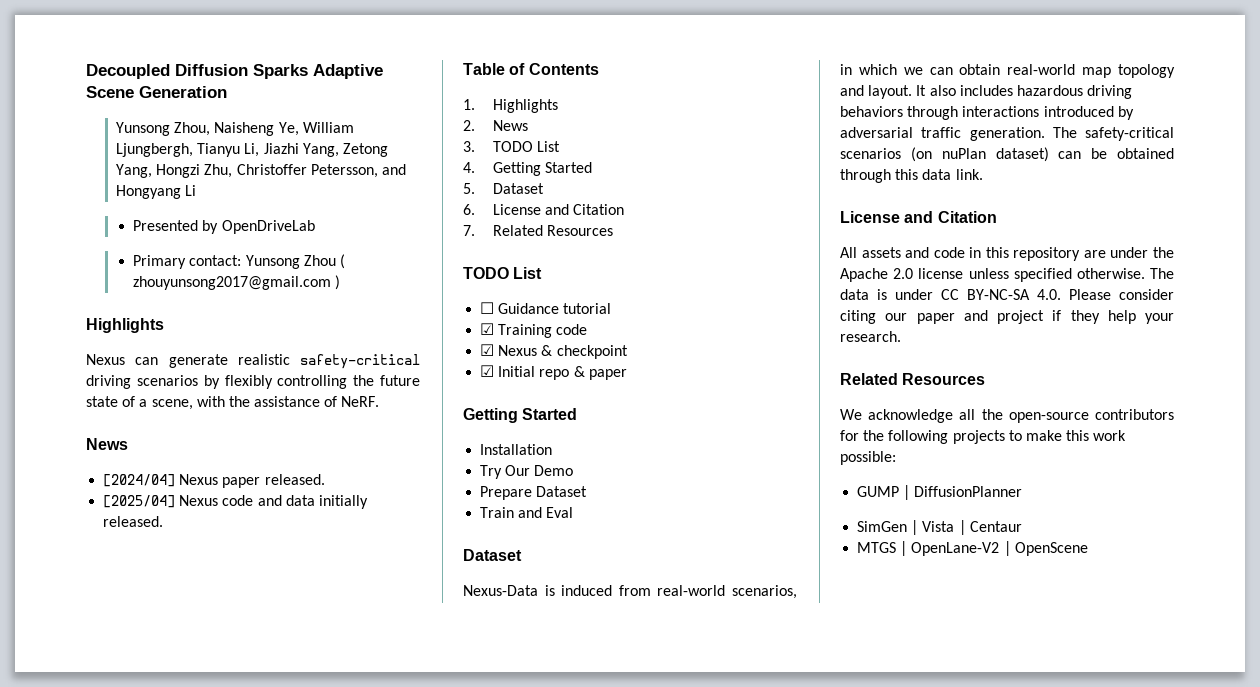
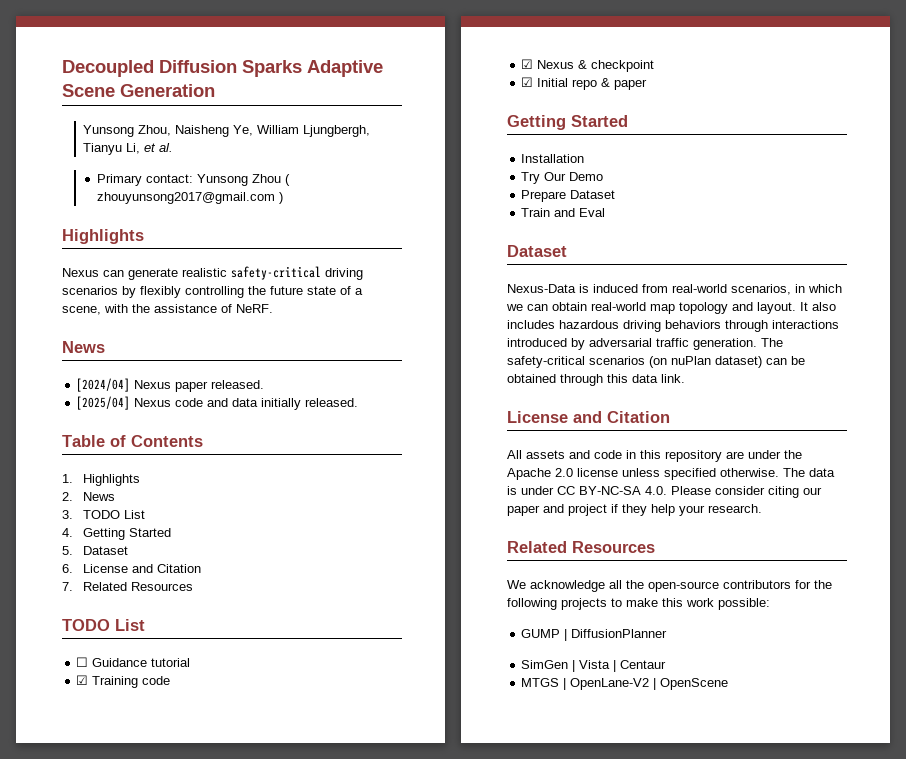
[263,143,389,157] [116,164,407,178] [116,185,197,199] [133,220,315,234] Jiazhi Yang, Zetong Yang, Hongzi Zhu, Christoffer Petersson, and Hongyang Li // Presented by OpenDriveLab -> [143,143,173,152] et al.

